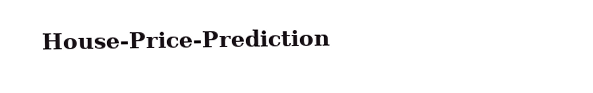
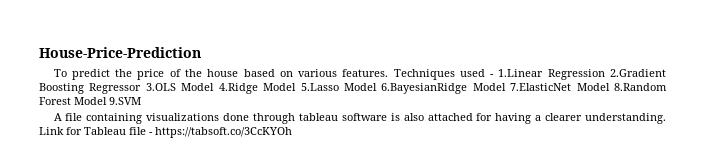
(330, 39) none -> [53,69,667,80] [39,83,667,94] [39,97,141,105] [53,113,667,124] [39,127,292,138] // To predict the price of the house based on various features. Techniques used - 1.Linear Regression 2.Gradient Boosting Regressor 3.OLS Model 4.Ridge Model 5.Lasso Model 6.BayesianRidge Model 7.ElasticNet Model 8.Random Forest Model 9.SVM // A file containing visualizations done through tableau software is also attached for having a clearer understanding. Link for Tableau file - https://tabsoft.co/3CcKYOh

